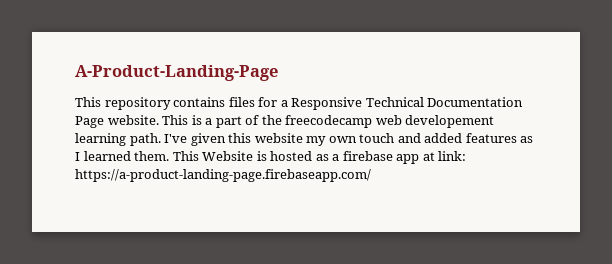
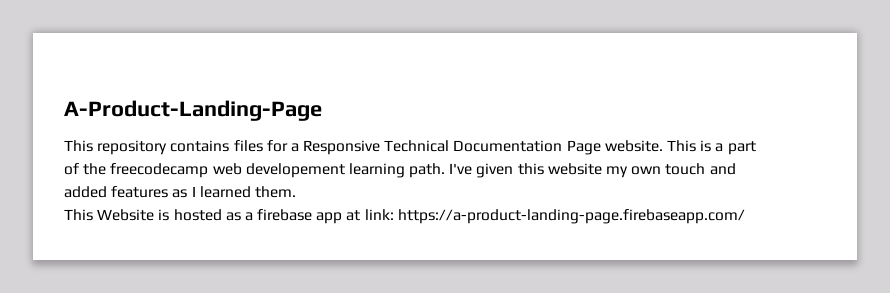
(170, 156) none -> (296, 192) //

